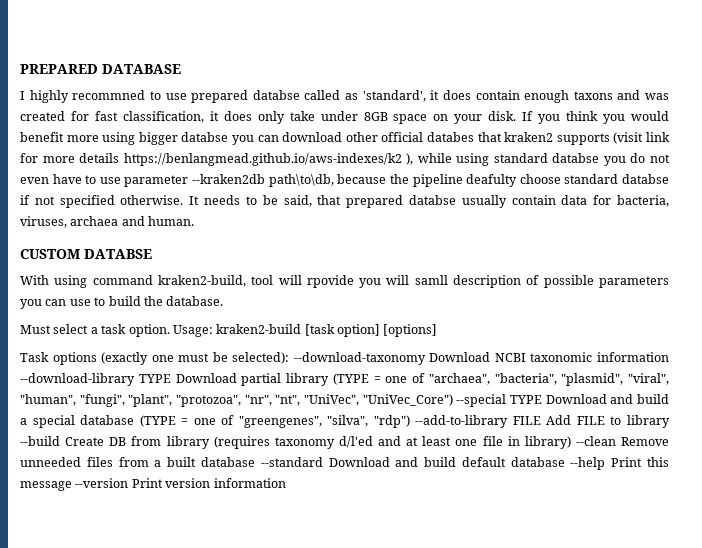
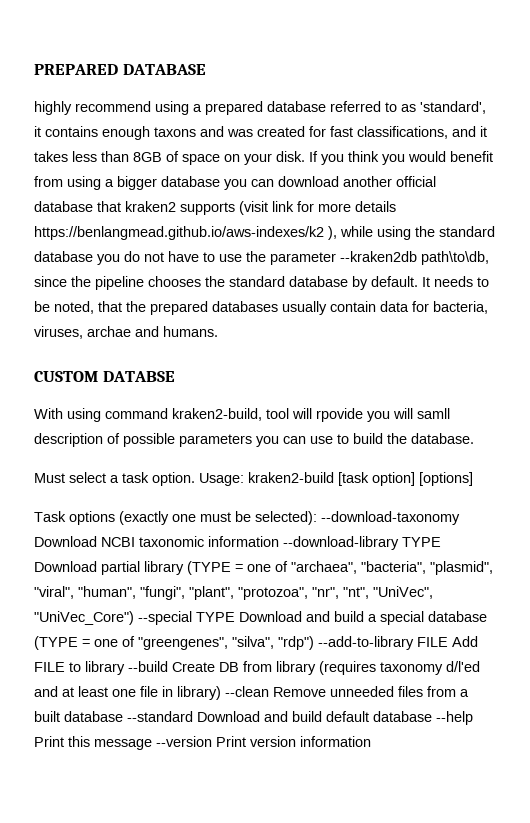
[20,90,341,103] I highly recommned to use prepared databse called -> [34,101,397,115] highly recommend using a prepared database referred to
[442,90,520,100] does contain -> [45,126,98,137] contains
[122,111,388,124] classification, it does only take under 8GB -> [357,126,487,139] [34,151,179,162] classifications, and it takes less than 8GB of
[66,132,475,145] more using bigger databse you can download other official databes -> [34,176,436,190] [34,201,93,212] from using a bigger database you can download another official database
[493,153,600,163] standard databse -> [415,226,495,237] [34,251,93,262] the standard database
[20,177,49,184] even -> (164, 257) none
(121, 180) none -> [246,251,266,262] the
[337,174,387,184] because -> [34,276,67,287] since
[466,174,670,187] [20,195,456,208] deafulty choose standard databse if not specified otherwise. It needs to be said, that prepared databse -> [148,276,489,290] [34,301,278,315] chooses the standard database by default. It needs to be noted, that the prepared databases
[70,216,195,226] archaea and human. -> [87,326,218,337] archae and humans.

